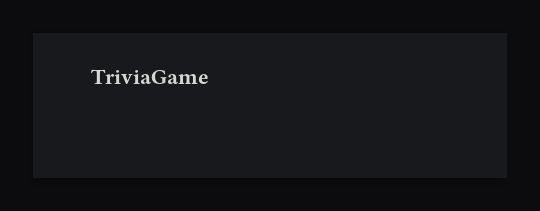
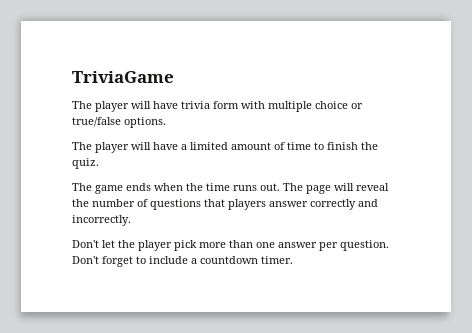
(209, 76) none -> [72,101,363,112] [72,117,166,128] [72,142,378,153] [72,158,99,169] [72,183,389,194] [72,199,378,210] [72,215,131,226] [72,240,389,251] [72,256,293,267] // The player will have trivia form with multiple choice or true/false options. // The player will have a limited amount of time to finish the quiz. // The game ends when the time runs out. The page will reveal the number of questions that players answer correctly and incorrectly. // Don't let the player pick more than one answer per question. Don't forget to include a countdown timer.

